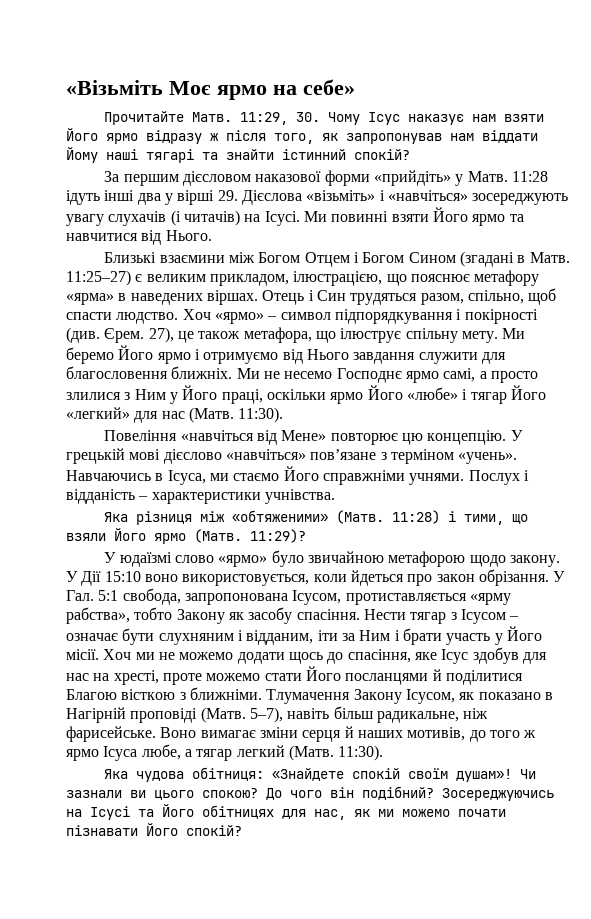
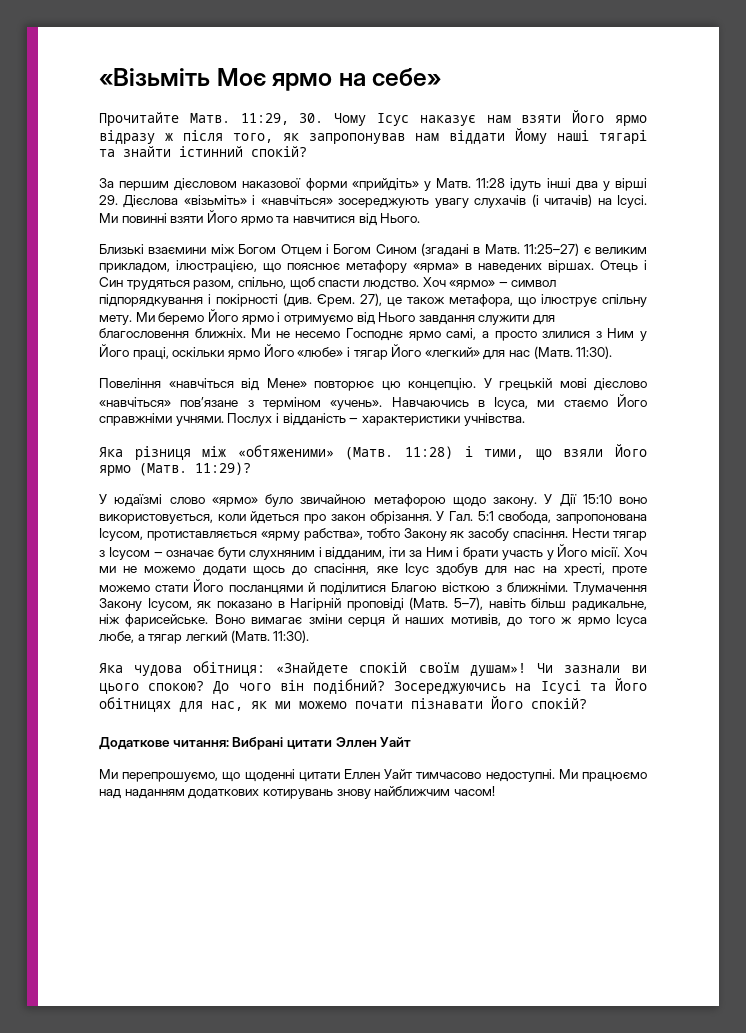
(242, 830) none -> [99,737,412,750] [99,769,647,782] [99,786,495,799] // Додаткове читання: Вибрані цитати Эллен Уайт // Ми перепрошуємо, що щоденні цитати Еллен Уайт тимчасово недоступні. Ми працюємо над наданням додаткових котирувань знову найближчим часом!

